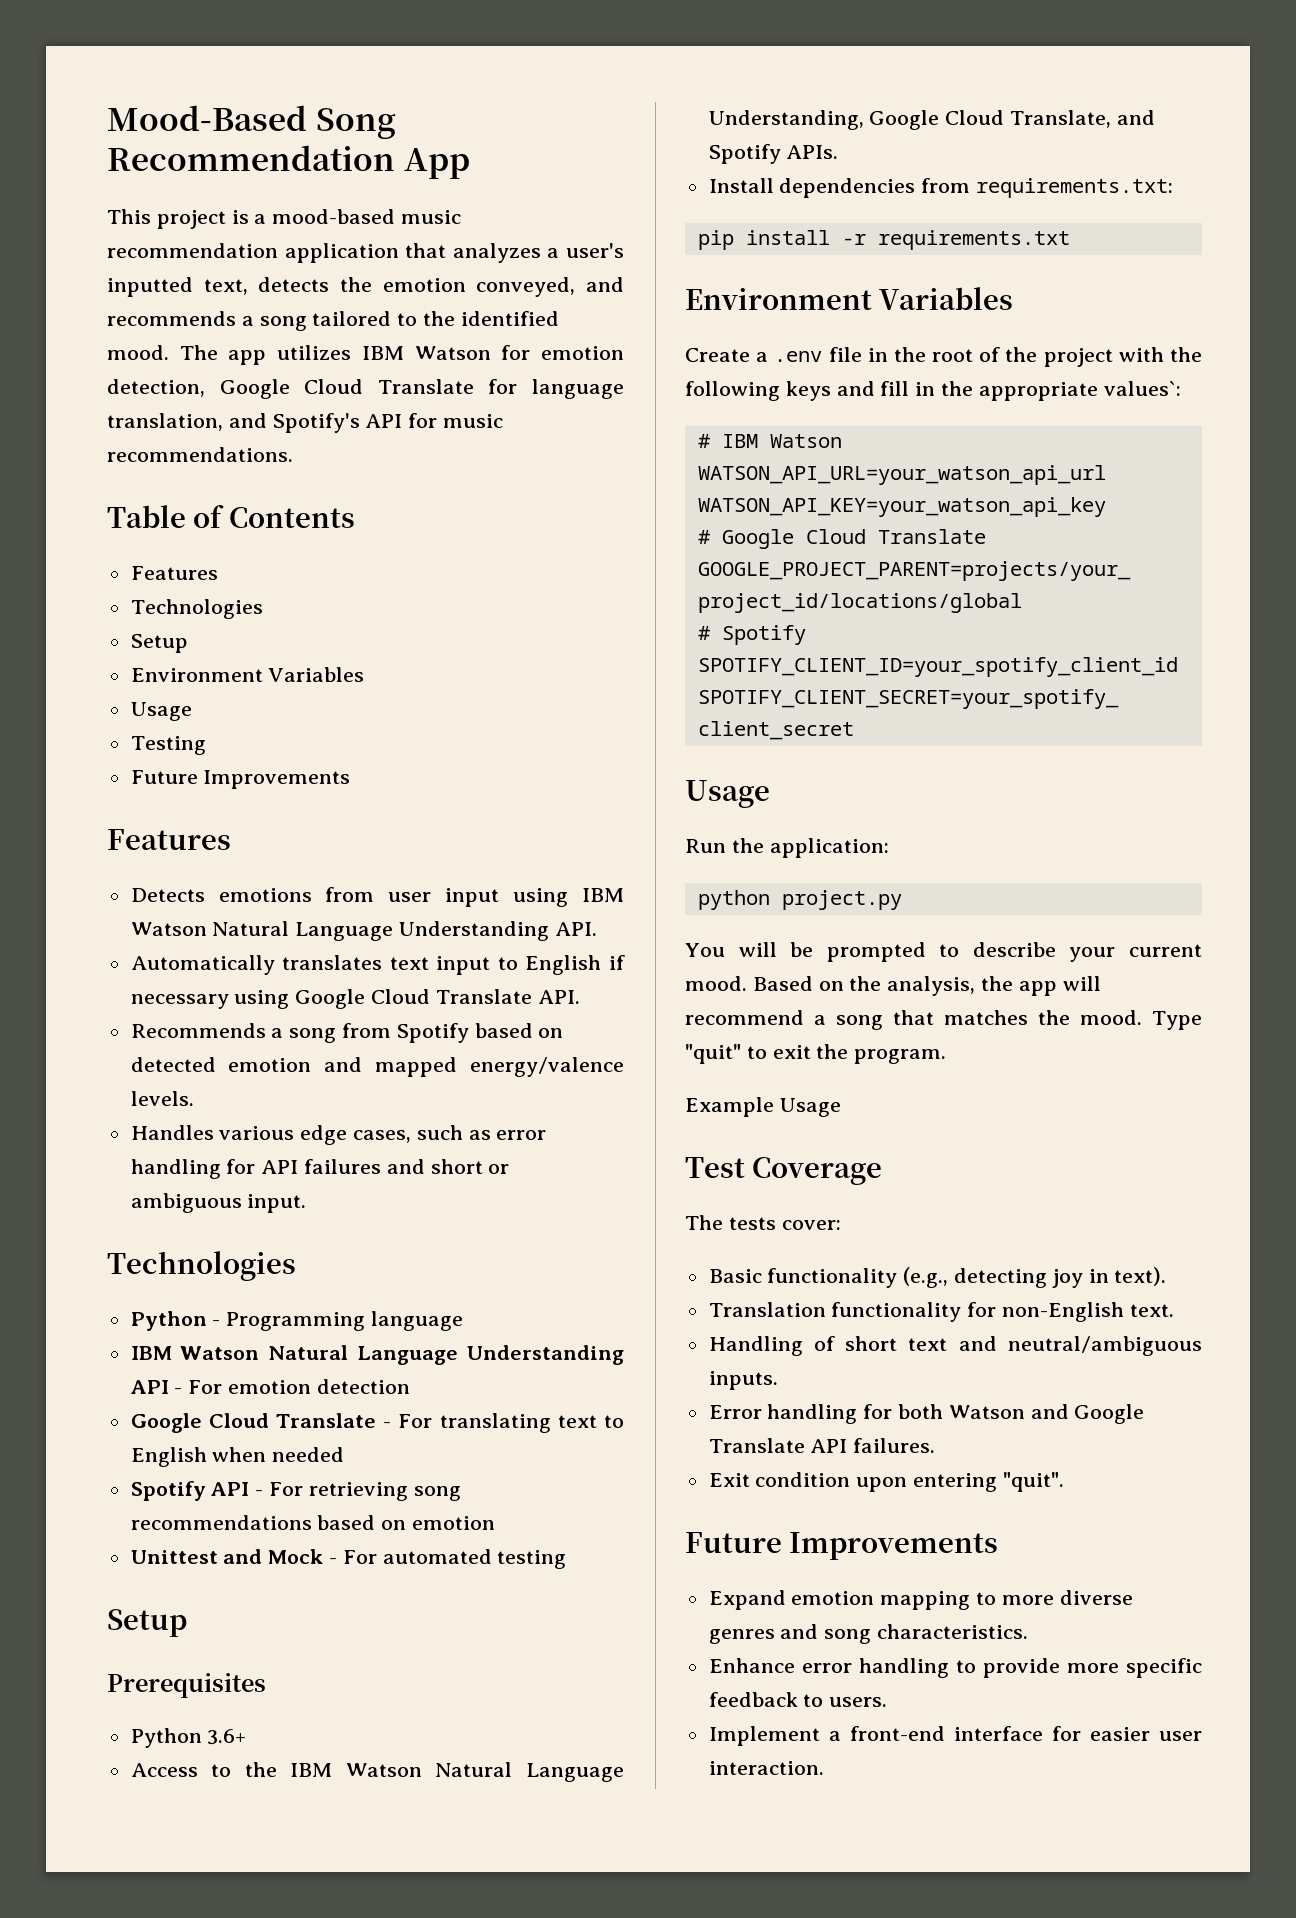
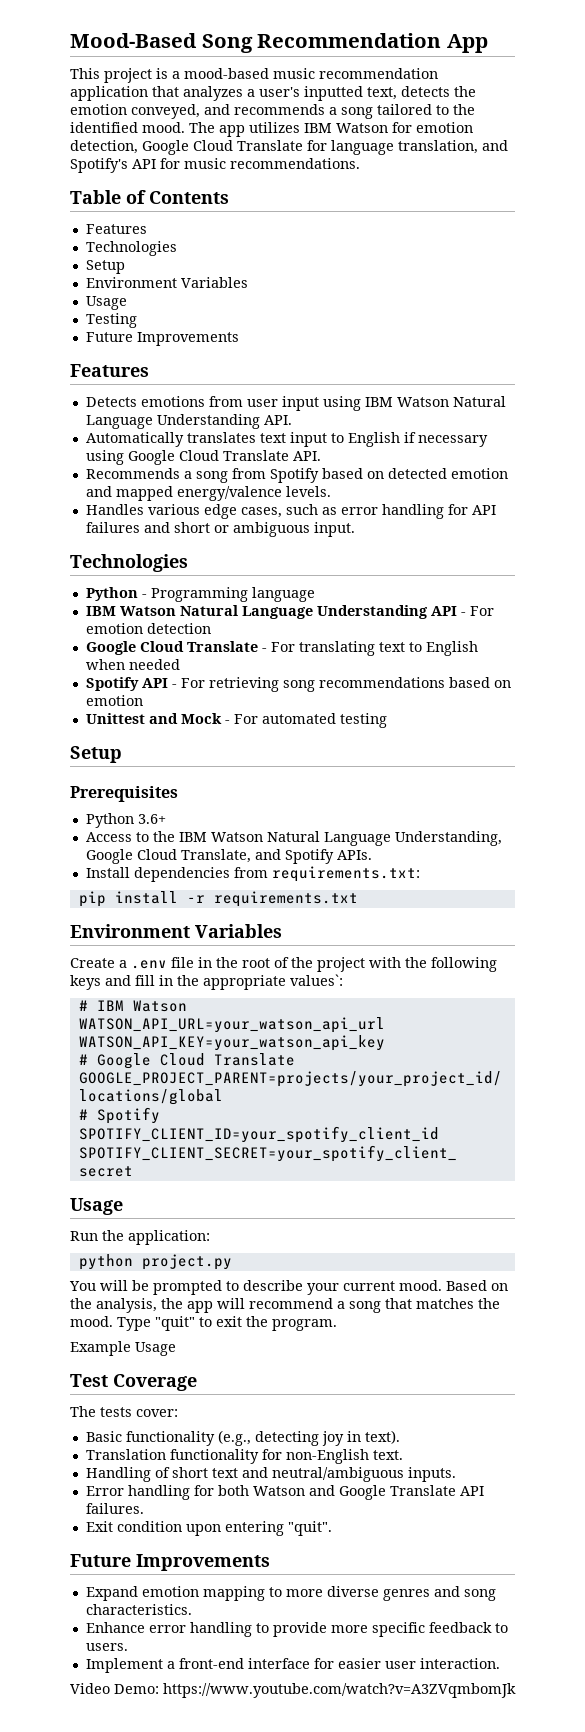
(824, 1768) none -> [70,1683,516,1698] // Video Demo: https://www.youtube.com/watch?v=A3ZVqmbomJk

